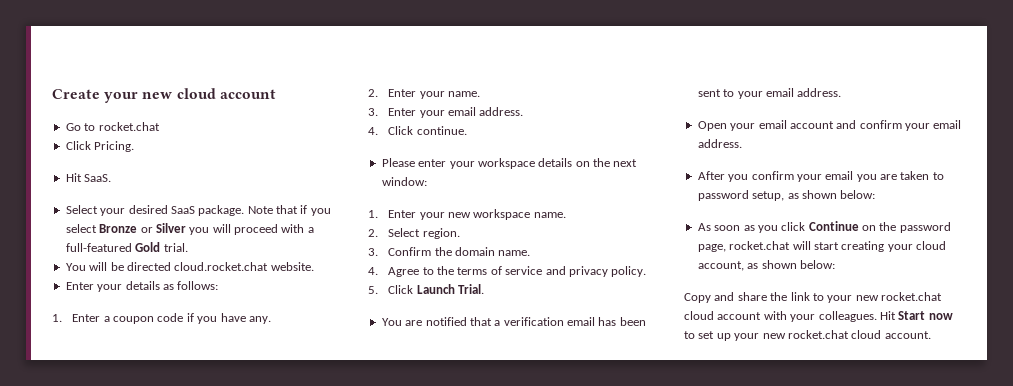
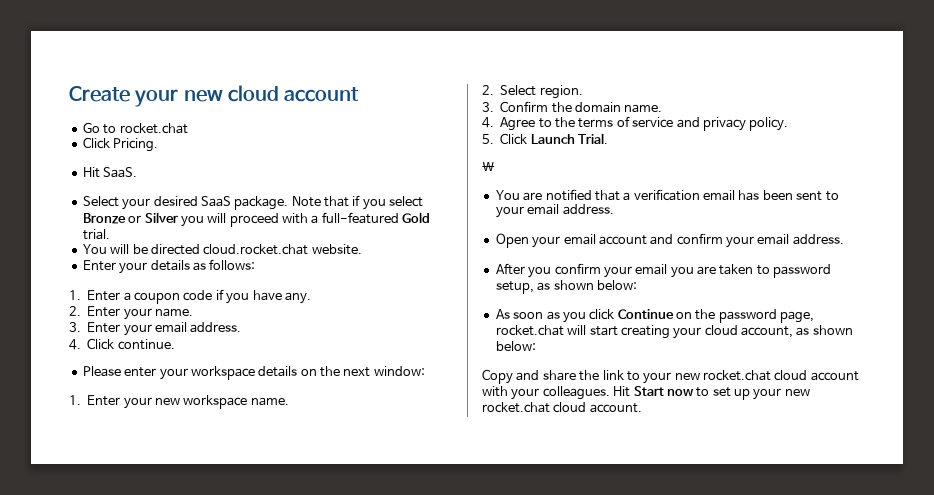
(485, 289) none -> [482,162,495,171] // \

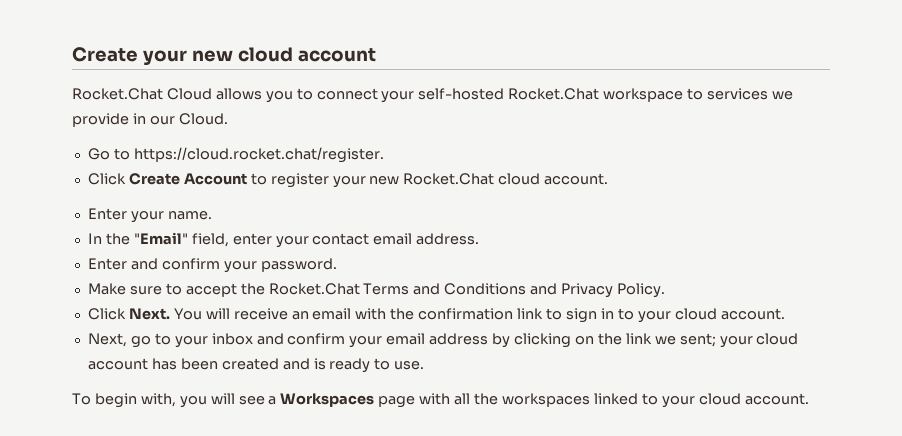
(360, 94) none -> [72,88,793,103] [72,113,228,127] // Rocket.Chat Cloud allows you to connect your self-hosted Rocket.Chat workspace to services we provide in our Cloud.
[119,123,188,134] [82,137,159,152] [82,167,138,178] [82,195,424,210] [82,212,431,227] [82,229,110,240] [82,244,362,255] [82,259,256,274] [69,289,311,304] [69,306,193,320] [69,322,242,336] [69,338,175,350] [82,366,425,380] [69,395,289,409] [482,85,583,99] [482,101,663,113] [482,116,789,131] [482,133,608,145] [482,162,495,171] [495,189,839,201] [495,204,614,218] [495,233,844,248] [495,263,832,278] [495,280,637,294] [495,309,815,323] [495,325,853,339] [495,341,536,351] [482,369,859,384] [482,386,810,400] [482,402,550,413] rocket.chat // Click Pricing. // Hit SaaS. // Select your desired SaaS package. Note that if you select Bronze or Silver you will proceed with a full-featured Gold trial. // You will be directed cloud.rocket.chat website. // Enter your details as follows: // 1. Enter a coupon code if you have any. // 2. Enter your name. // 3. Enter your email address. // 4. Click continue. // Please enter your workspace details on the next window: // 1. Enter your new workspace name. // 2. Select region. // 3. Confirm the domain name. // 4. Agree to the terms of service and privacy policy. // 5. Click Launch Trial. // \ // You are notified that a verification email has been sent to your email address. // Open your email account and confirm your email address. // After you confirm your email you are taken to password setup, as shown below: // As soon as you click Continue on the password page, rocket.chat will start creating your cloud account, as shown below: // Copy and share the link to your new rocket.chat cloud account with your colleagues. Hit Start now to set up your new rocket.chat -> [133,147,384,163] [87,173,609,188] [87,208,212,223] [87,232,480,248] [87,258,337,273] [87,283,666,298] [87,308,785,323] [87,333,799,348] [87,358,425,373] [72,393,695,408] https://cloud.rocket.chat/register. // Click Create Account to register your new Rocket.Chat cloud account. // Enter your name. // In the "Email" field, enter your contact email address. // Enter and confirm your password. // Make sure to accept the Rocket.Chat Terms and Conditions and Privacy Policy. // Click Next. You will receive an email with the confirmation link to sign in to your cloud account. // Next, go to your inbox and confirm your email address by clicking on the link we sent; your cloud account has been created and is ready to use. // To begin with, you will see a Workspaces page with all the workspaces linked to your

